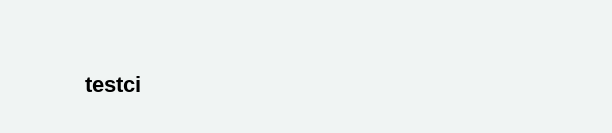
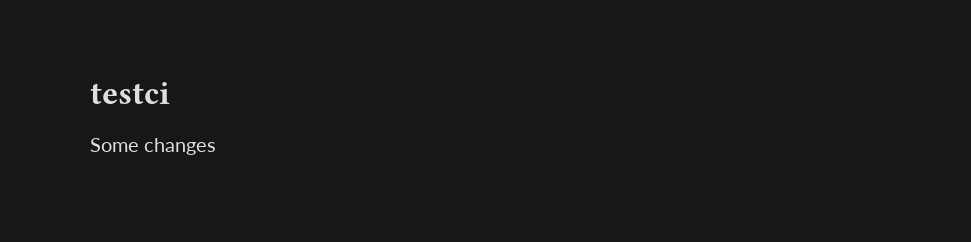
(141, 84) none -> [90,138,217,155] // Some changes

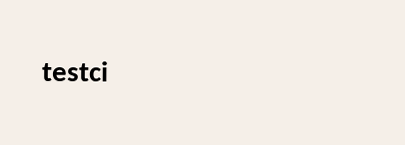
[90,138,217,155] // Some changes -> (109, 71) none

